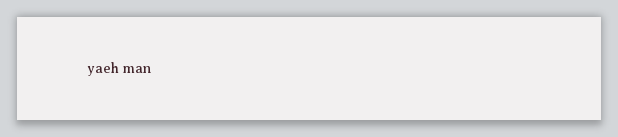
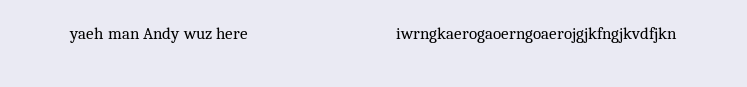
(151, 69) none -> [143,27,677,43] Andy wuz here iwrngkaerogaoerngoaerojgjkfngjkvdfjkn

